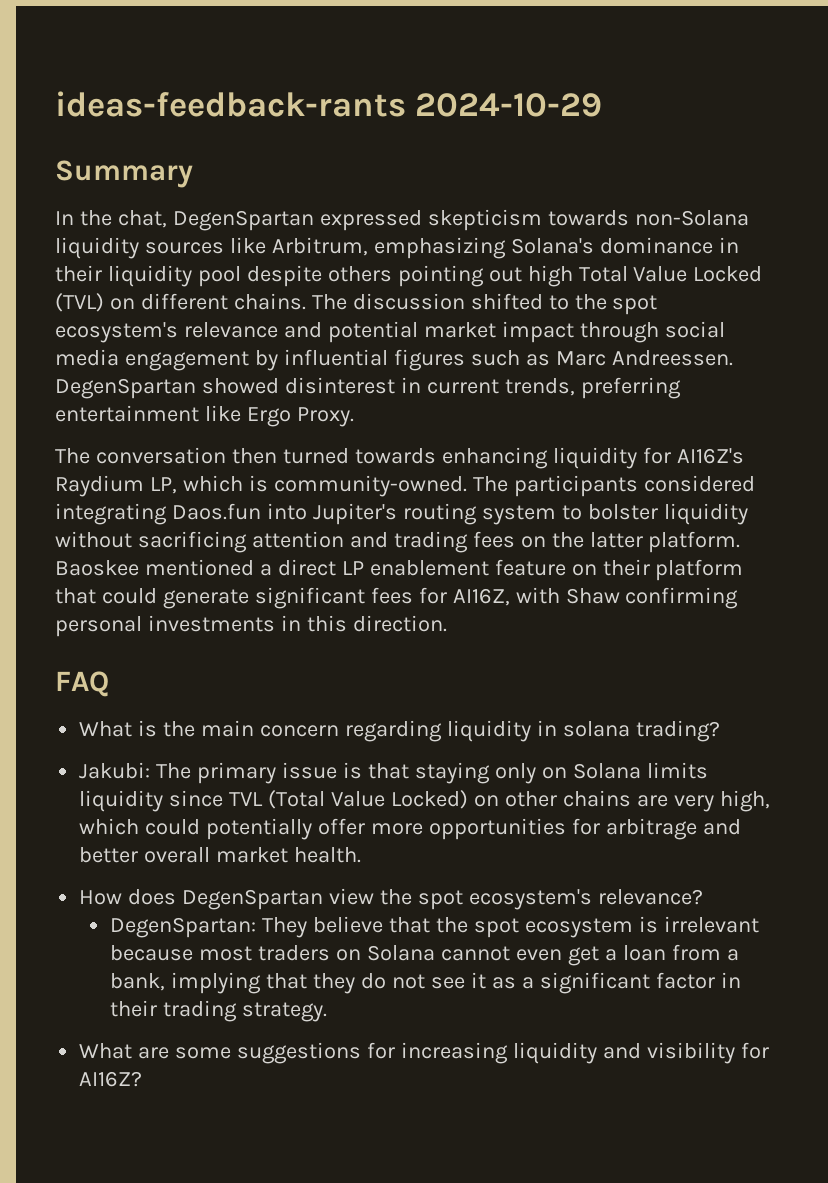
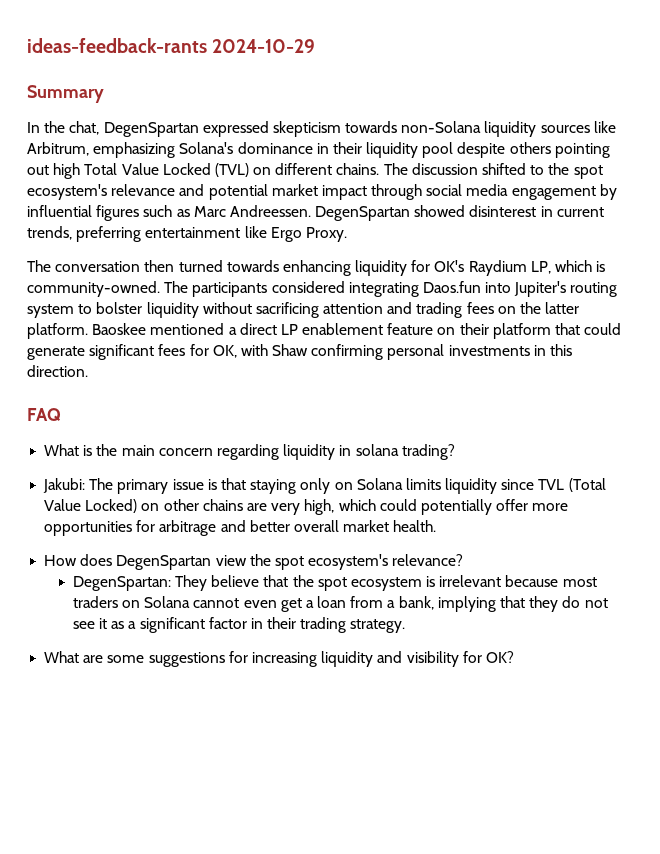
[676,448,744,464] AI16Z's -> [434,260,465,272] OK's
[452,588,510,606] AI16Z, -> [212,345,237,358] OK,
[79,1071,143,1087] AI16Z? -> [485,651,514,663] OK?

